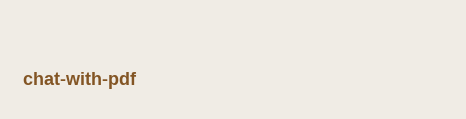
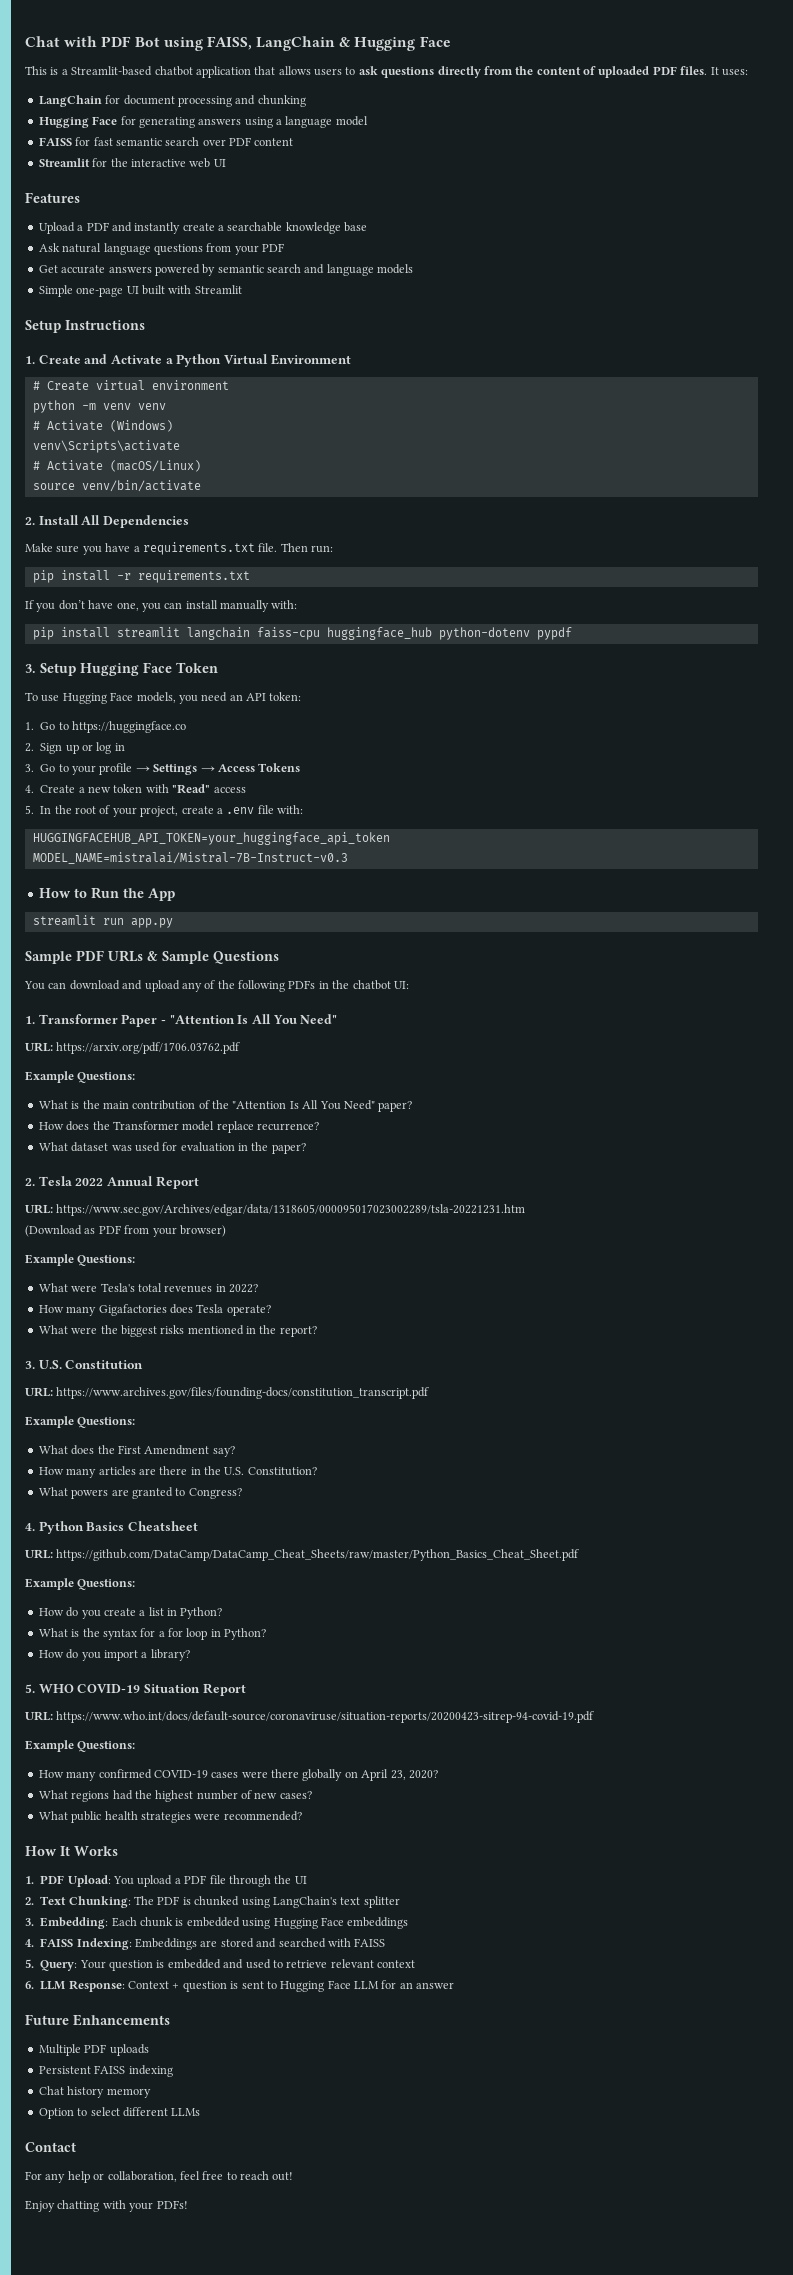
[23,72,137,89] chat-with-pdf -> [25,36,451,51] [25,66,748,78] [38,95,306,107] [38,116,368,128] [38,137,294,146] [38,158,226,168] [25,192,80,203] [38,222,368,234] [38,243,284,255] [38,264,414,276] [38,285,242,297] [25,320,145,333] [25,354,351,367] [32,380,229,391] [32,400,166,413] [32,420,173,432] [32,440,180,453] [32,460,201,472] [32,480,201,492] [25,515,189,528] [25,542,333,555] [32,570,250,583] [25,600,298,612] [32,627,572,640] [25,662,218,676] [25,692,302,704] [25,721,186,733] [25,742,125,754] [25,763,301,775] [25,784,246,794] [25,805,303,817] [32,832,390,845] [32,852,348,864] [38,887,175,901] [32,915,173,928] [25,950,279,964] [24,980,409,992] [25,1014,338,1027] [25,1042,241,1054] [25,1071,136,1083] [38,1100,413,1112] [38,1121,319,1133] [38,1142,306,1154] [25,1176,199,1189] [25,1204,526,1216] [25,1225,226,1237] [25,1254,136,1266] [38,1283,258,1293] [38,1304,271,1316] [38,1325,317,1337] [25,1360,144,1369] [25,1387,430,1399] [25,1416,136,1428] [38,1445,235,1457] [38,1466,317,1478] [38,1487,242,1499] [25,1521,198,1534] [25,1549,580,1561] [25,1578,136,1590] [38,1607,223,1619] [38,1628,267,1640] [38,1649,190,1661] [25,1683,246,1696] [25,1711,595,1723] [25,1740,136,1752] [38,1769,438,1781] [38,1790,312,1802] [38,1811,302,1823] [25,1846,118,1856] [25,1875,307,1887] [25,1896,400,1908] [25,1917,409,1929] [25,1938,386,1950] [25,1959,415,1971] [25,1980,455,1992] [25,2014,170,2026] [38,2044,149,2056] [38,2065,173,2077] [38,2086,151,2098] [38,2107,201,2119] [25,2142,76,2152] [25,2171,294,2183] [25,2200,188,2212] Chat with PDF Bot using FAISS, LangChain & Hugging Face // This is a Streamlit-based chatbot application that allows users to ask questions directly from the content of uploaded PDF files. It uses: // LangChain for document processing and chunking // Hugging Face for generating answers using a language model // FAISS for fast semantic search over PDF content // Streamlit for the interactive web UI // Features // Upload a PDF and instantly create a searchable knowledge base // Ask natural language questions from your PDF // Get accurate answers powered by semantic search and language models // Simple one-page UI built with Streamlit // Setup Instructions // 1. Create and Activate a Python Virtual Environment // # Create virtual environment // python -m venv venv // # Activate (Windows) // venv\Scripts\activate // # Activate (macOS/Linux) // source venv/bin/activate // 2. Install All Dependencies // Make sure you have a requirements.txt file. Then run: // pip install -r requirements.txt // If you don’t have one, you can install manually with: // pip install streamlit langchain faiss-cpu huggingface_hub python-dotenv pypdf // 3. Setup Hugging Face Token // To use Hugging Face models, you need an API token: // 1. Go to https://huggingface.co // 2. Sign up or log in // 3. Go to your profile → Settings → Access Tokens // 4. Create a new token with "Read" access // 5. In the root of your project, create a .env file with: // HUGGINGFACEHUB_API_TOKEN=your_huggingface_api_token // MODEL_NAME=mistralai/Mistral-7B-Instruct-v0.3 // How to Run the App // streamlit run app.py // Sample PDF URLs & Sample Questions // You can download and upload any of the following PDFs in the chatbot UI: // 1. Transformer Paper - "Attention Is All You Need" // URL: https://arxiv.org/pdf/1706.03762.pdf // Example Questions: // What is the main contribution of the "Attention Is All You Need" paper? // How does the Transformer model replace recurrence? // What dataset was used for evaluation in the paper? // 2. Tesla 2022 Annual Report // URL: https://www.sec.gov/Archives/edgar/data/1318605/000095017023002289/tsla-20221231.htm // (Download as PDF from your browser) // Example Questions: // What were Tesla's total revenues in 2022? // How many Gigafactories does Tesla operate? // What were the biggest risks mentioned in the report? // 3. U.S. Constitution // URL: https://www.archives.gov/files/founding-docs/constitution_transcript.pdf // Example Questions: // What does the First Amendment say? // How many articles are there in the U.S. Constitution? // What powers are granted to Congress? // 4. Python Basics Cheatsheet // URL: https://github.com/DataCamp/DataCamp_Cheat_Sheets/raw/master/Python_Basics_Cheat_Sheet.pdf // Example Questions: // How do you create a list in Python? // What is the syntax for a for loop in Python? // How do you import a library? // 5. WHO COVID-19 Situation Report // URL: https://www.who.int/docs/default-source/coronaviruse/situation-reports/20200423-sitrep-94-covid-19.pdf // Example Questions: // How many confirmed COVID-19 cases were there globally on April 23, 2020? // What regions had the highest number of new cases? // What public health strategies were recommended? // How It Works // 1. PDF Upload: You upload a PDF file through the UI // 2. Text Chunking: The PDF is chunked using LangChain's text splitter // 3. Embedding: Each chunk is embedded using Hugging Face embeddings // 4. FAISS Indexing: Embeddings are stored and searched with FAISS // 5. Query: Your question is embedded and used to retrieve relevant context // 6. LLM Response: Context + question is sent to Hugging Face LLM for an answer // Future Enhancements // Multiple PDF uploads // Persistent FAISS indexing // Chat history memory // Option to select different LLMs // Contact // For any help or collaboration, feel free to reach out! // Enjoy chatting with your PDFs!

